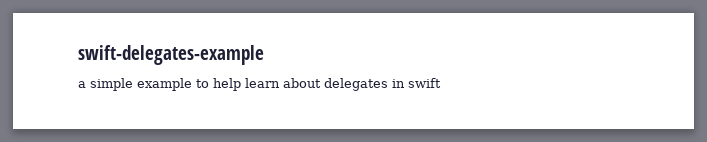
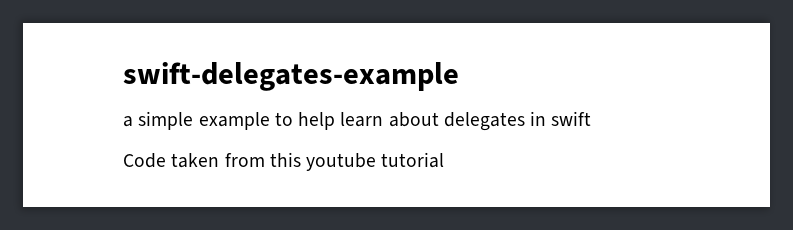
(441, 83) none -> [123,152,445,171] // Code taken from this youtube tutorial

